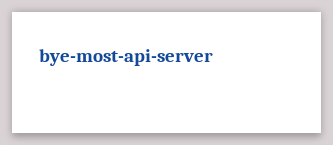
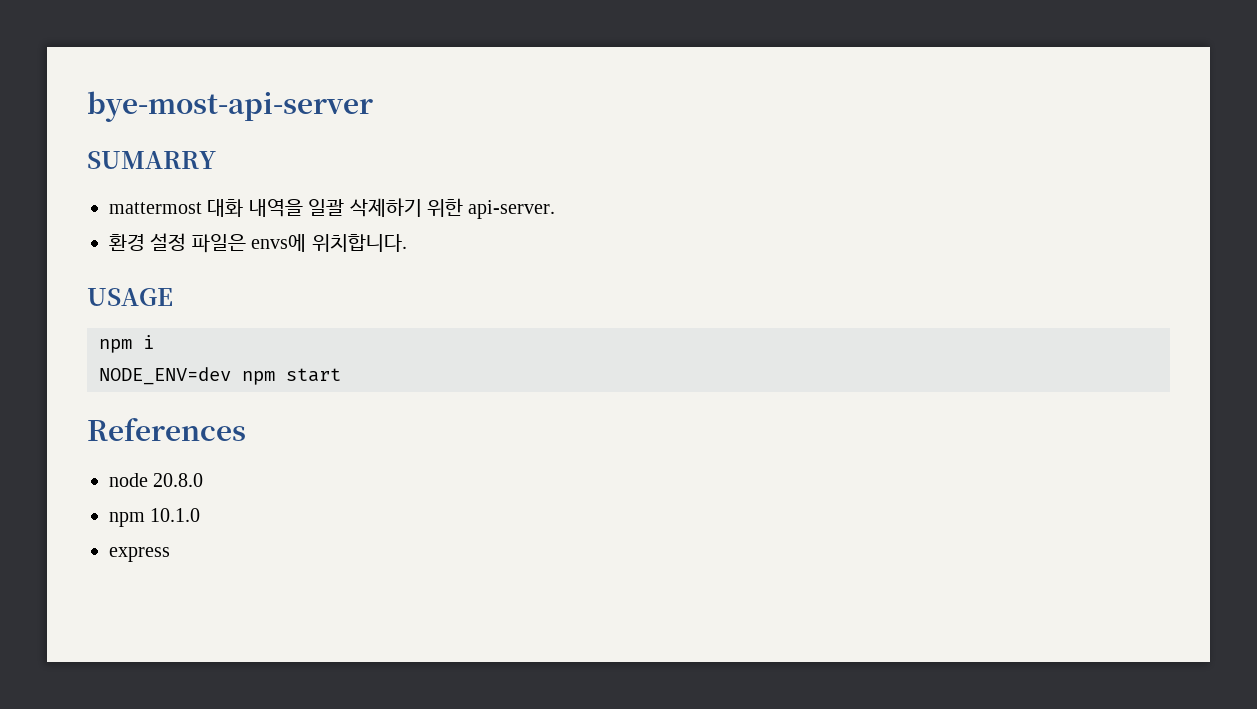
(213, 57) none -> [87,151,216,169] [109,198,556,219] [109,233,407,253] [87,288,173,306] [99,335,154,353] [99,367,341,385] [87,418,246,441] [109,473,204,487] [109,508,201,527] [109,547,170,562] // SUMARRY // mattermost 대화 내역을 일괄 삭제하기 위한 api-server. // 환경 설정 파일은 envs에 위치합니다. // USAGE // npm i // NODE_ENV=dev npm start // References // node 20.8.0 // npm 10.1.0 // express

